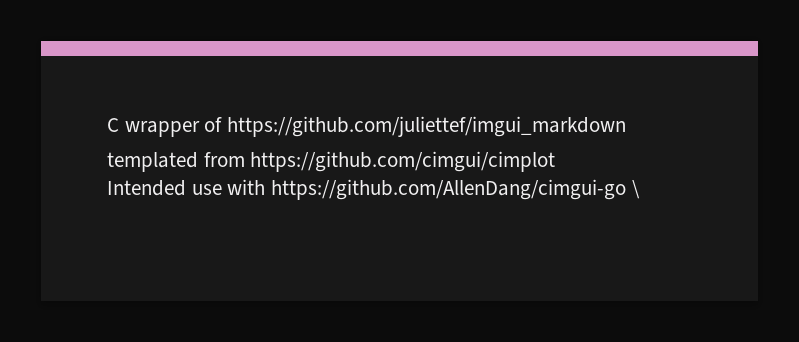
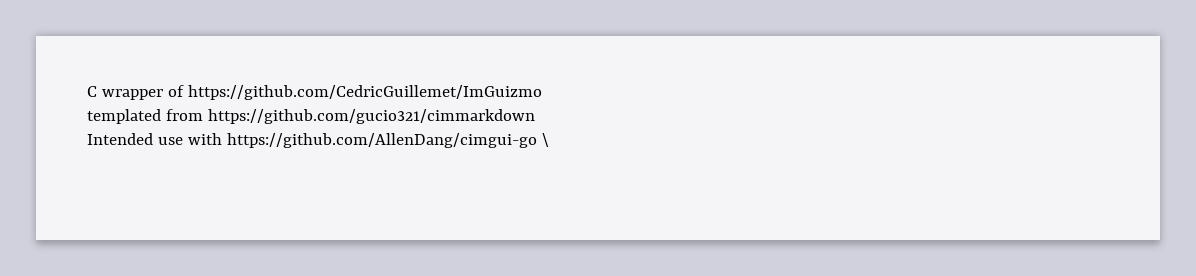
[227,116,627,137] https://github.com/juliettef/imgui_markdown -> [187,85,542,100] https://github.com/CedricGuillemet/ImGuizmo
[250,151,556,172] https://github.com/cimgui/cimplot -> [207,109,535,124] https://github.com/gucio321/cimmarkdown

